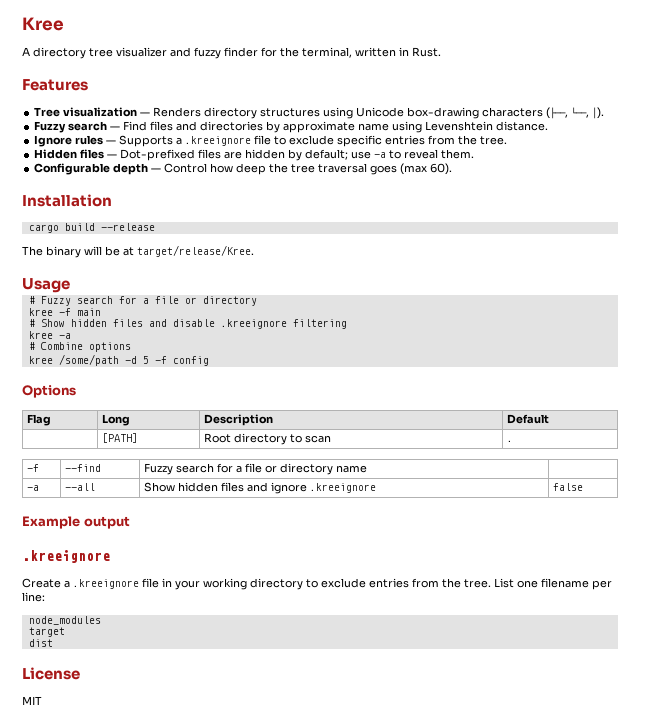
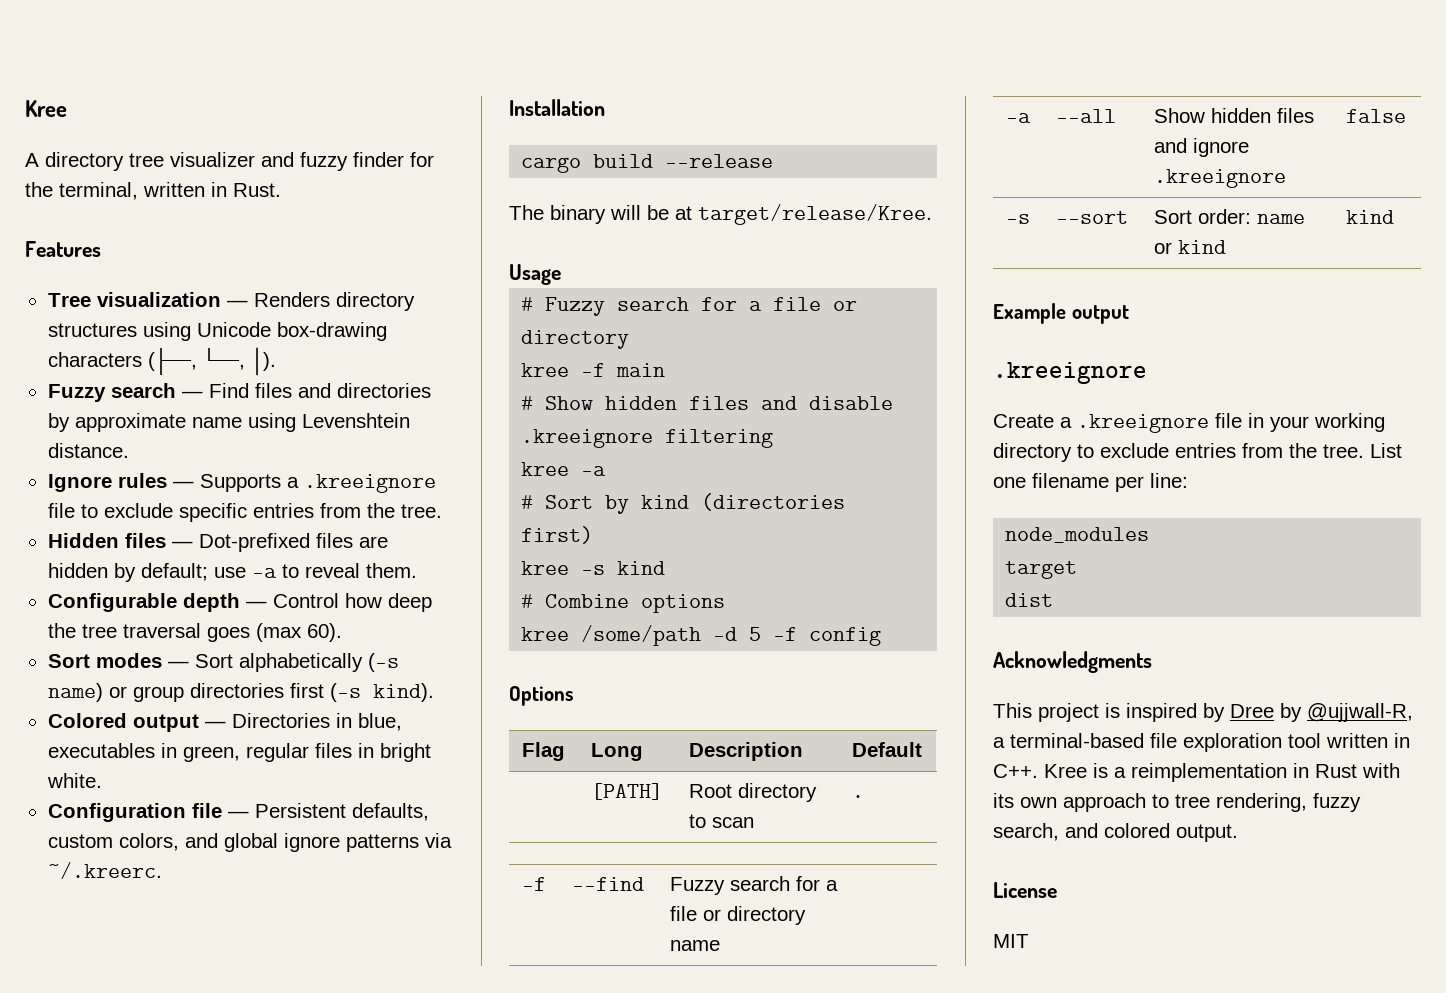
(453, 169) none -> [47,653,399,672] [47,683,434,702] [47,713,402,732] [47,743,431,762] [46,773,102,788] [47,803,429,822] [47,833,452,852] [47,862,162,879] // Sort modes — Sort alphabetically (-s name) or group directories first (-s kind). // Colored output — Directories in blue, executables in green, regular files in bright white. // Configuration file — Persistent defaults, custom colors, and global ignore patterns via ~/.kreerc.
(71, 336) none -> [521,493,846,514] [521,526,594,544] [521,561,666,575] // # Sort by kind (directories first) // kree -s kind
(584, 487) none -> [1005,214,1030,224] [1055,211,1128,224] [1153,209,1305,224] [1153,240,1226,254] [1345,210,1394,224] // -s | --sort | Sort order: name or kind | kind
(53, 643) none -> [993,651,1152,673] [993,703,1413,722] [993,733,1410,752] [993,763,1400,782] [993,793,1361,812] [993,823,1238,842] // Acknowledgments // This project is inspired by Dree by @ujjwall-R, a terminal-based file exploration tool written in C++. Kree is a reimplementation in Rust with its own approach to tree rendering, fuzzy search, and colored output.

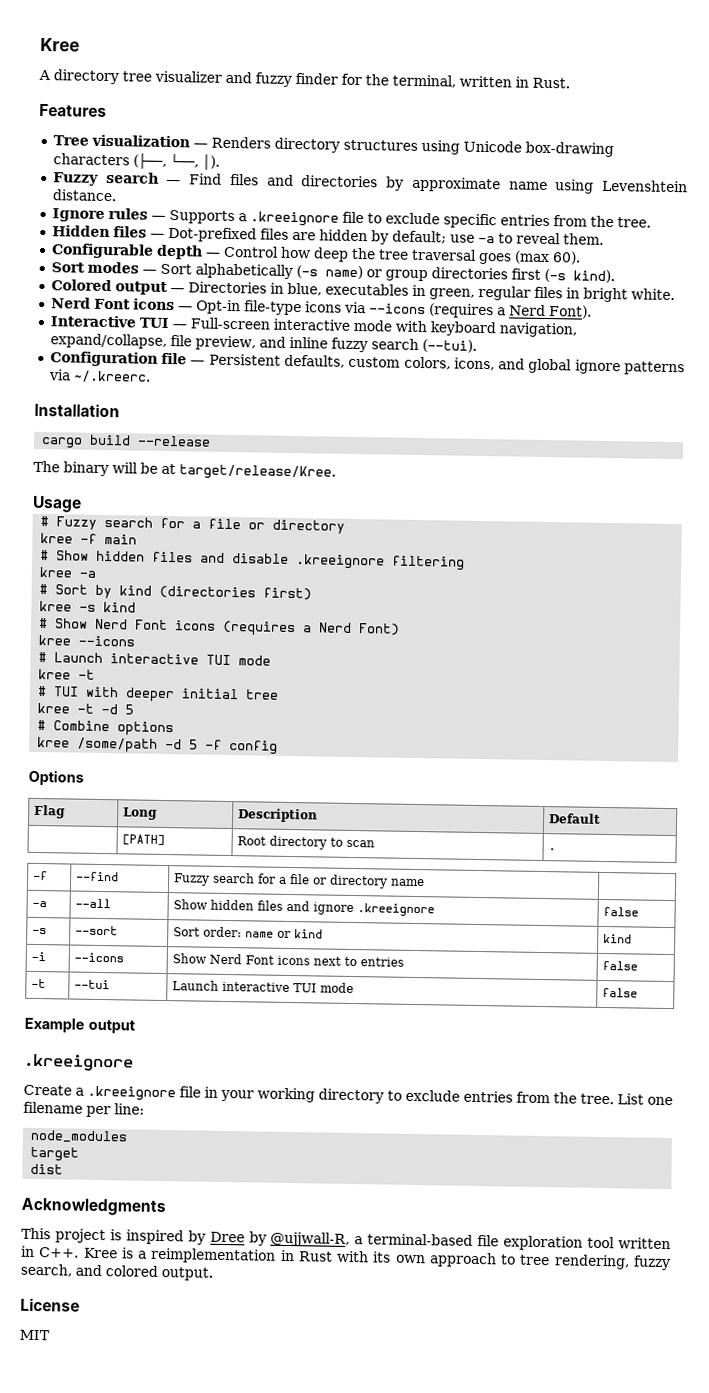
(102, 780) none -> [50,297,592,319] [49,315,577,338] [49,333,477,353] // Nerd Font icons — Opt-in file-type icons via --icons (requires a Nerd Font). // Interactive TUI — Full-screen interactive mode with keyboard navigation, expand/collapse, file preview, and inline fuzzy search (--tui).
(179, 842) none -> [453,357,495,371] icons,
(666, 568) none -> [39,617,401,637] [38,634,136,647] [38,651,272,666] [38,668,96,680] [37,685,280,703] [37,702,135,715] // # Show Nerd Font icons (requires a Nerd Font) // kree --icons // # Launch interactive TUI mode // kree -t // # TUI with deeper initial tree // kree -t -d 5
(1394, 217) none -> [31,951,47,962] [74,952,125,963] [172,953,405,967] [602,960,639,971] [31,978,47,989] [74,979,111,990] [172,980,355,994] [602,987,639,998] // -i | --icons | Show Nerd Font icons next to entries | false // -t | --tui | Launch interactive TUI mode | false

